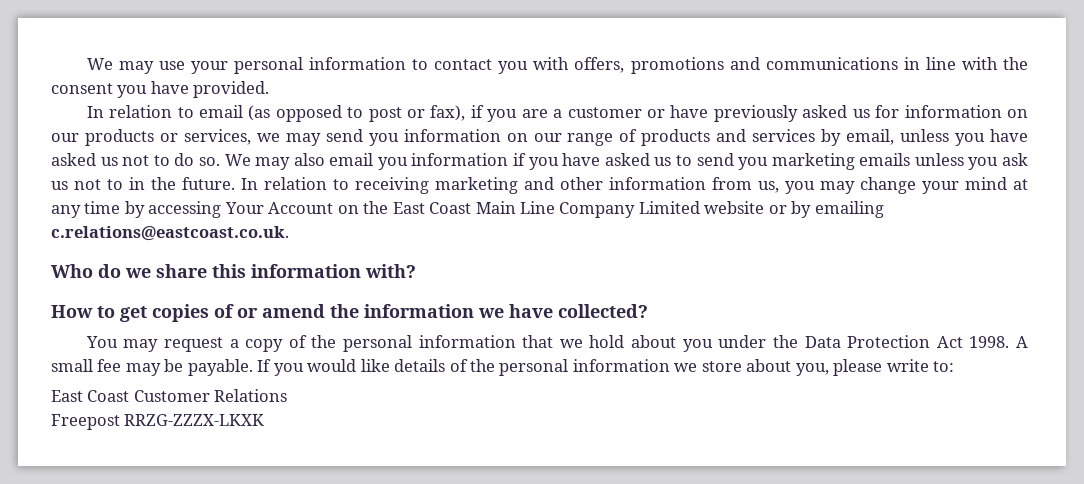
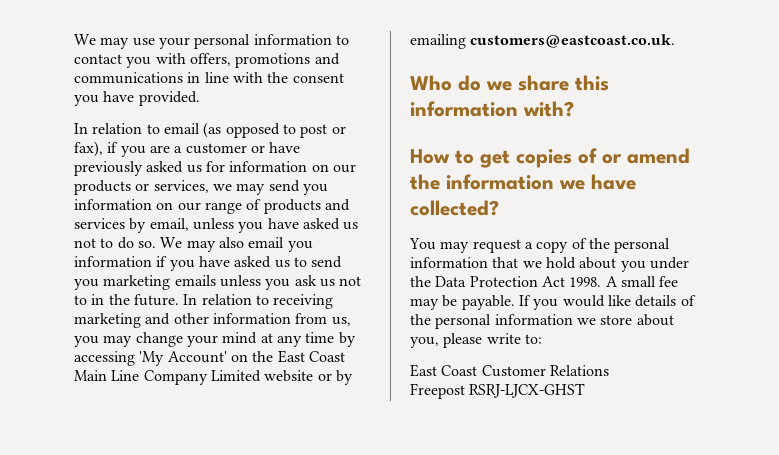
[224,202,334,214] Your Account -> [139,351,227,366] 'My Account'
[51,226,289,241] c.relations@eastcoast.co.uk. -> [470,34,676,48] customers@eastcoast.co.uk.
[124,414,265,426] RRZG-ZZZX-LKXK -> [469,383,586,398] RSRJ-LJCX-GHST

